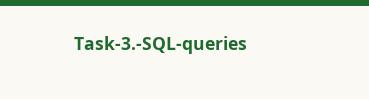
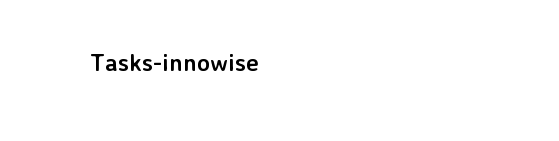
[74,36,247,54] Task-3.-SQL-queries -> [90,54,259,71] Tasks-innowise

